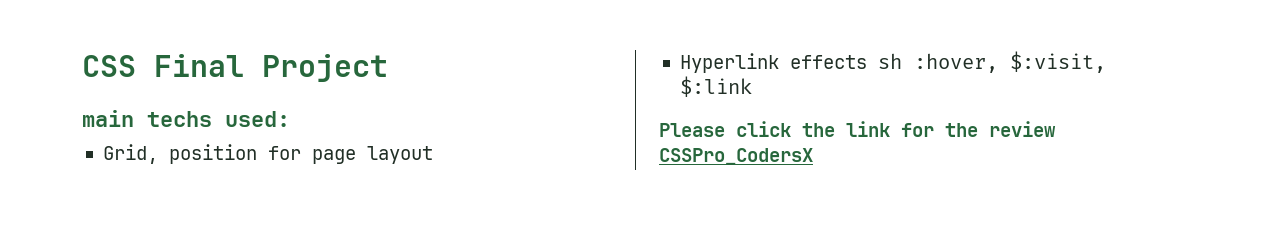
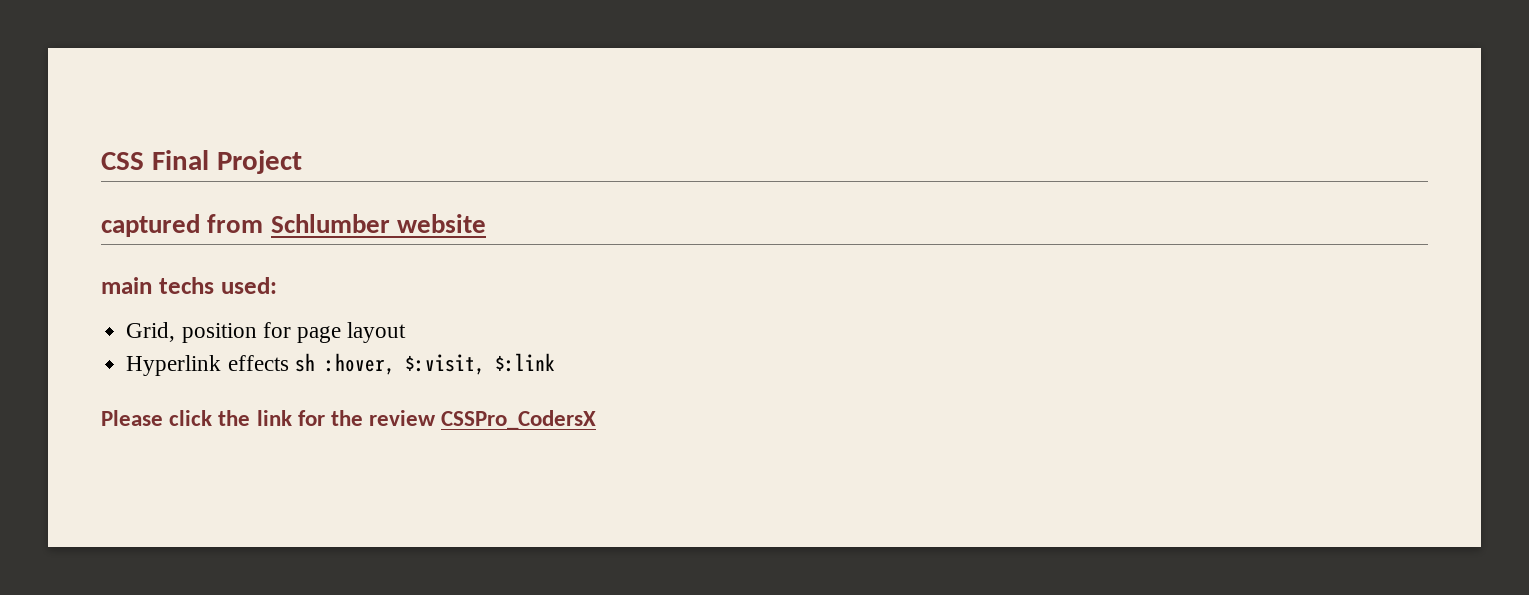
(388, 68) none -> [101,214,486,237] // captured from Schlumber website

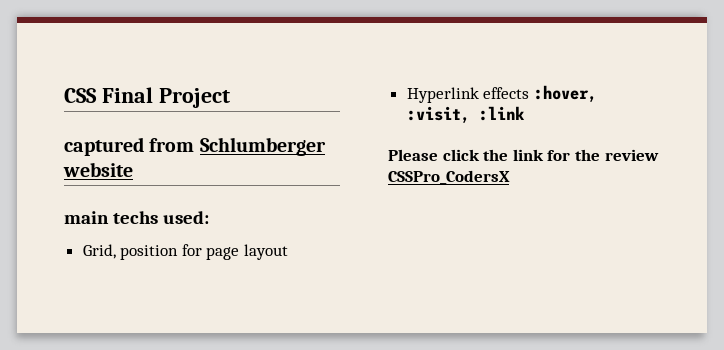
[270,214,390,233] Schlumber -> [199,137,326,156] Schlumberger
[294,353,555,375] sh :hover, $:visit, $:link -> [533,85,597,103] [406,106,525,124] :hover, :visit, :link

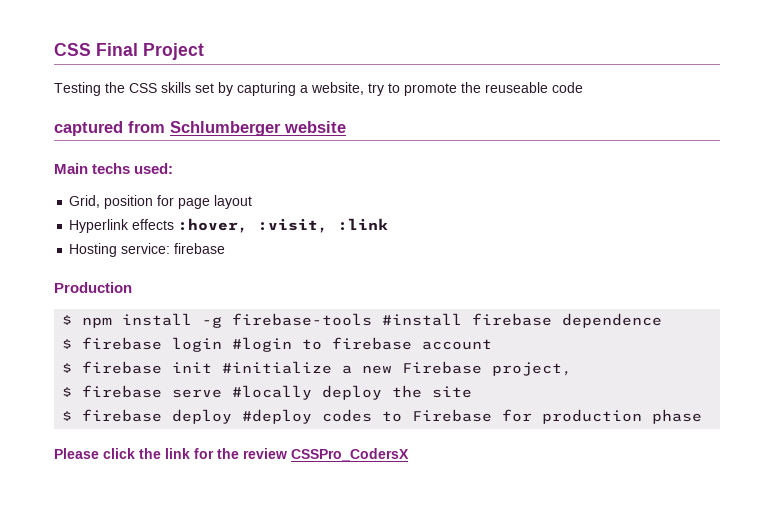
(230, 98) none -> [54,82,583,96] // Testing the CSS skills set by capturing a website, try to promote the reuseable code
[64,211,109,224] main -> [54,163,88,174] Main
(525, 113) none -> [69,243,226,257] [54,282,132,293] [62,313,663,328] [62,337,493,352] [62,361,573,376] [62,385,473,400] [62,409,703,424] // Hosting service: firebase // Production // $ npm install -g firebase-tools #install firebase dependence // $ firebase login #login to firebase account // $ firebase init #initialize a new Firebase project, // $ firebase serve #locally deploy the site // $ firebase deploy #deploy codes to Firebase for production phase

